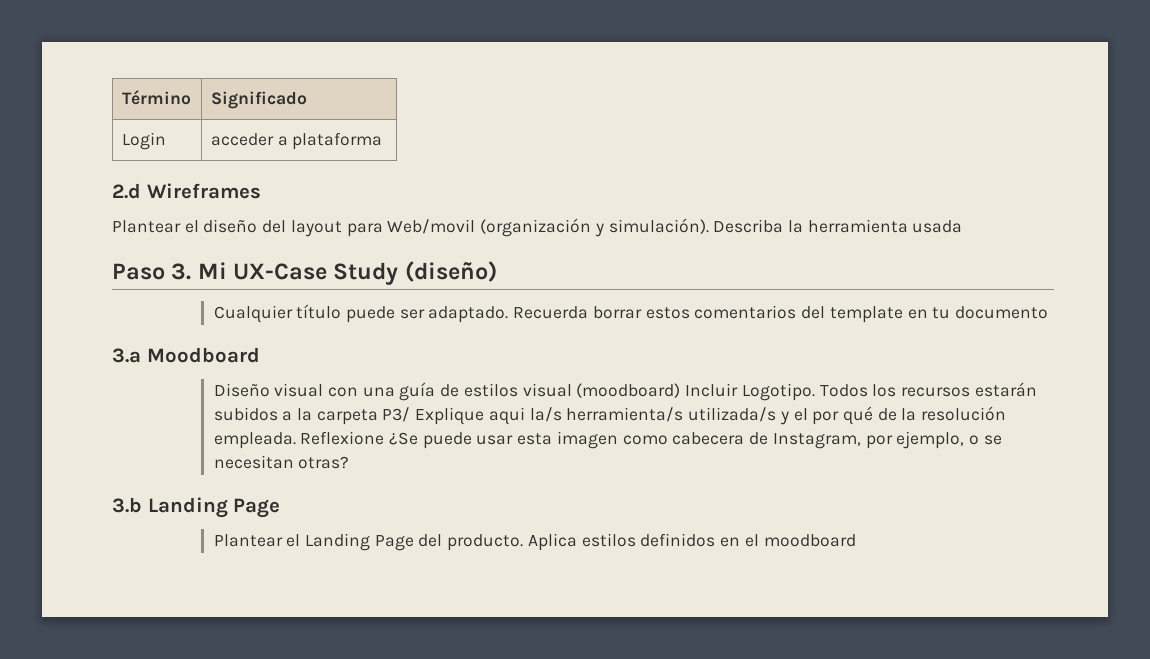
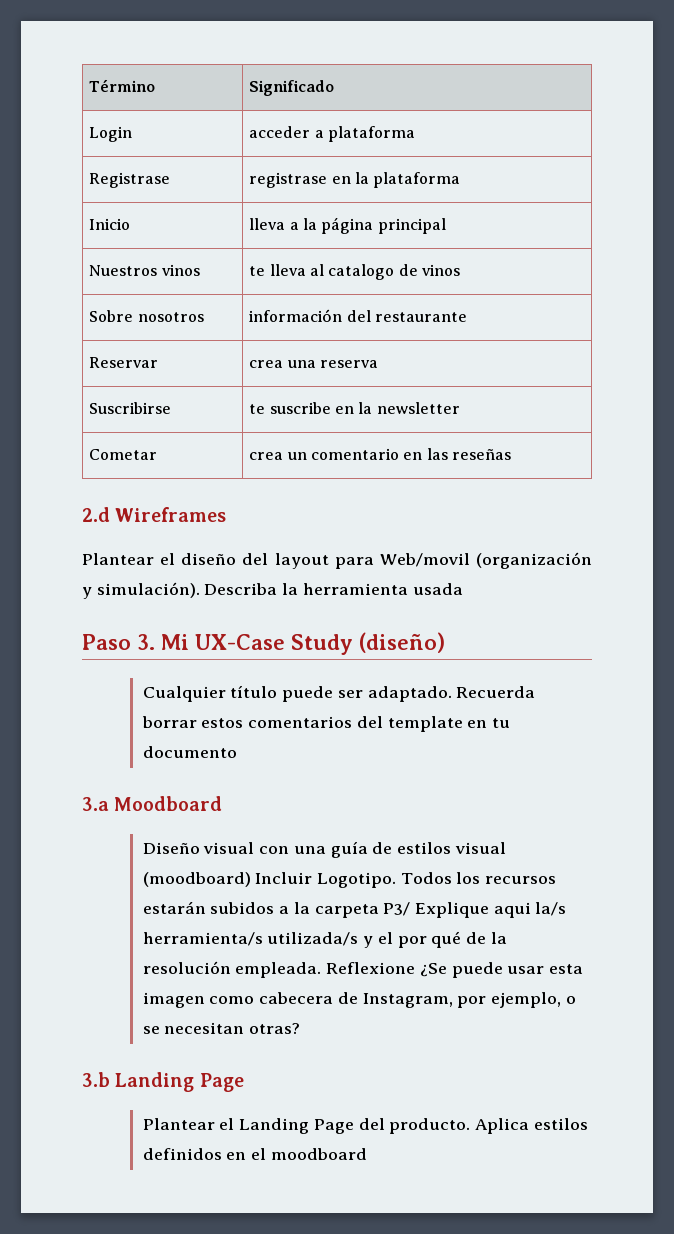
(383, 141) none -> [89,172,171,188] [249,172,461,188] [89,218,131,230] [249,217,446,234] [89,264,200,276] [249,264,460,280] [89,310,204,322] [249,309,467,322] [89,357,159,368] [249,360,378,368] [89,402,172,414] [249,402,460,414] [89,449,158,460] [249,448,511,460] // Registrase | registrase en la plataforma // Inicio | lleva a la página principal // Nuestros vinos | te lleva al catalogo de vinos // Sobre nosotros | información del restaurante // Reservar | crea una reserva // Suscribirse | te suscribe en la newsletter // Cometar | crea un comentario en las reseñas

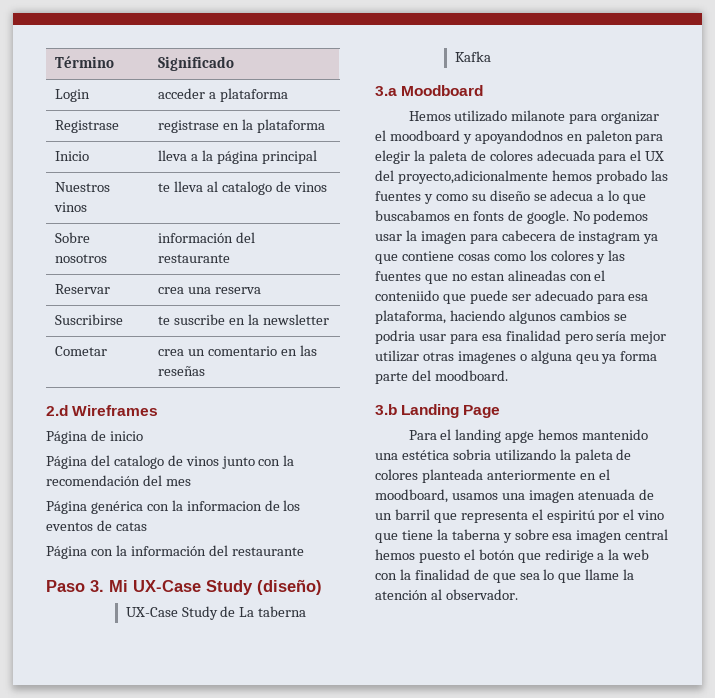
[82,552,592,569] [82,582,463,599] Plantear el diseño del layout para Web/movil (organización y simulación). Describa la herramienta usada -> [46,430,143,444] [46,455,295,469] [46,475,191,486] [46,500,301,514] [46,520,147,531] [46,545,304,559] Página de inicio // Página del catalogo de vinos junto con la recomendación del mes // Página genérica con la informacion de los eventos de catas // Página con la información del restaurante
[142,685,536,702] [141,716,510,732] [142,746,237,758] [82,796,223,811] [142,841,506,858] [142,872,557,888] [142,901,567,918] [142,931,507,948] [142,961,583,978] [142,992,576,1008] [142,1022,301,1034] [82,1072,244,1092] [142,1118,588,1134] [142,1148,367,1160] Cualquier título puede ser adaptado. Recuerda borrar estos comentarios del template en tu documento // 3.a Moodboard // Diseño visual con una guía de estilos visual (moodboard) Incluir Logotipo. Todos los recursos estarán subidos a la carpeta P3/ Explique aqui la/s herramienta/s utilizada/s y el por qué de la resolución empleada. Reflexione ¿Se puede usar esta imagen como cabecera de Instagram, por ejemplo, o se necesitan otras? // 3.b Landing Page // Plantear el Landing Page del producto. Aplica estilos definidos en el moodboard -> [125,606,307,620] [454,51,491,62] [375,85,484,96] [408,110,660,124] [375,130,664,144] [375,150,665,164] [375,170,668,184] [375,190,647,204] [375,210,649,224] [375,230,659,244] [375,250,626,264] [375,270,606,284] [375,290,649,304] [375,310,627,324] [375,330,667,344] [375,350,658,364] [375,370,508,384] [375,404,501,418] [408,429,649,443] [375,449,632,463] [375,469,610,483] [375,489,654,503] [375,509,665,523] [375,529,669,543] [375,549,650,563] [375,569,635,583] [375,589,518,600] UX-Case Study de La taberna Kafka // 3.a Moodboard // Hemos utilizado milanote para organizar el moodboard y apoyandodnos en paleton para elegir la paleta de colores adecuada para el UX del proyecto,adicionalmente hemos probado las fuentes y como su diseño se adecua a lo que buscabamos en fonts de google. No podemos usar la imagen para cabecera de instagram ya que contiene cosas como los colores y las fuentes que no estan alineadas con el conteniido que puede ser adecuado para esa plataforma, haciendo algunos cambios se podria usar para esa finalidad pero sería mejor utilizar otras imagenes o alguna qeu ya forma parte del moodboard. // 3.b Landing Page // Para el landing apge hemos mantenido una estética sobria utilizando la paleta de colores planteada anteriormente en el moodboard, usamos una imagen atenuada de un barril que representa el espiritú por el vino que tiene la taberna y sobre esa imagen central hemos puesto el botón que redirige a la web con la finalidad de que sea lo que llame la atención al observador.

